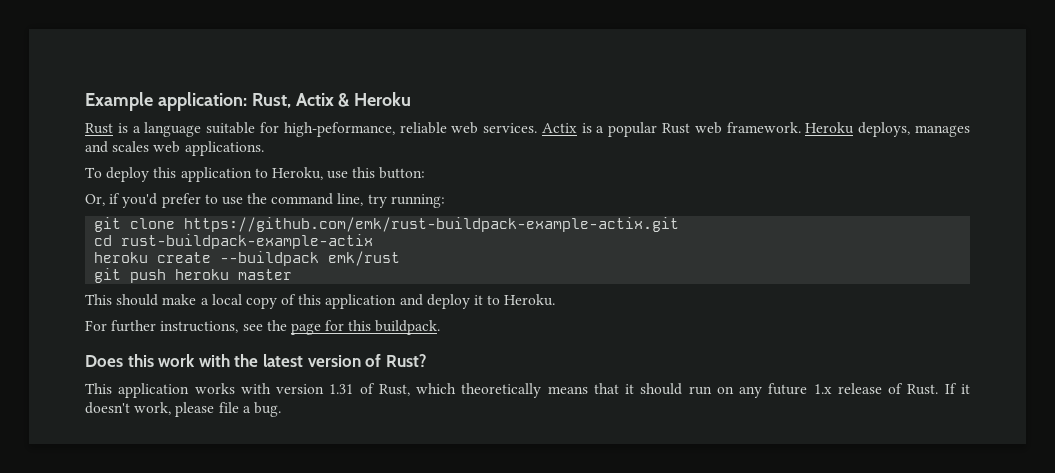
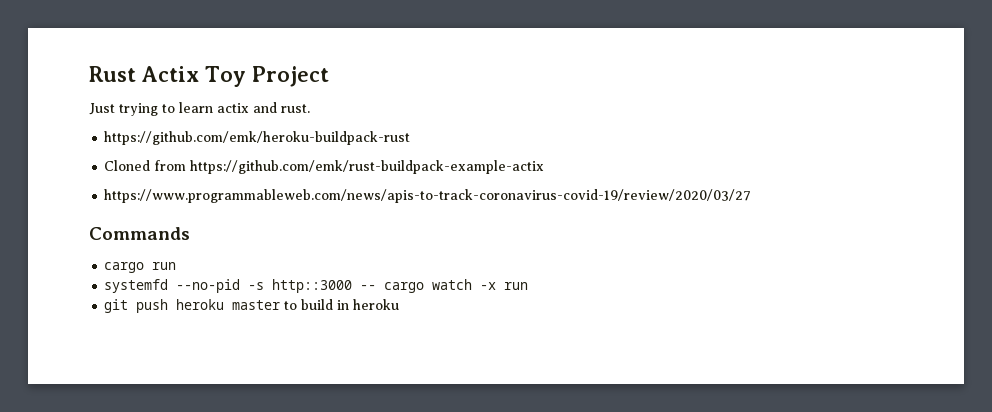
[85,92,412,111] [85,122,970,137] [85,141,264,156] [85,167,426,182] [85,193,445,208] [94,217,680,232] [94,234,374,249] [94,251,401,266] [94,268,293,283] [85,294,556,309] [85,320,441,335] [85,354,427,367] [85,383,970,398] [85,402,281,417] Example application: Rust, Actix & Heroku // Rust is a language suitable for high-peformance, reliable web services. Actix is a popular Rust web framework. Heroku deploys, manages and scales web applications. // To deploy this application to Heroku, use this button: // Or, if you'd prefer to use the command line, try running: // git clone https://github.com/emk/rust-buildpack-example-actix.git // cd rust-buildpack-example-actix // heroku create --buildpack emk/rust // git push heroku master // This should make a local copy of this application and deploy it to Heroku. // For further instructions, see the page for this buildpack. // Does this work with the latest version of Rust? // This application works with version 1.31 of Rust, which theoretically means that it should run on any future 1.x release of Rust. If it doesn't work, please file a bug. -> [89,66,329,87] [89,102,310,116] [104,131,411,145] [104,160,545,174] [104,189,752,203] [89,227,190,240] [104,262,177,273] [104,279,529,293] [104,299,400,313] Rust Actix Toy Project // Just trying to learn actix and rust. // https://github.com/emk/heroku-buildpack-rust // Cloned from https://github.com/emk/rust-buildpack-example-actix // https://www.programmableweb.com/news/apis-to-track-coronavirus-covid-19/review/2020/03/27 // Commands // cargo run // systemfd --no-pid -s http::3000 -- cargo watch -x run // git push heroku master to build in heroku

